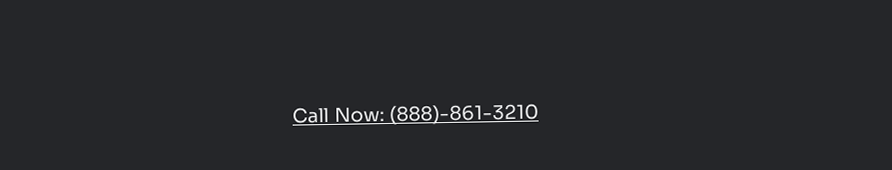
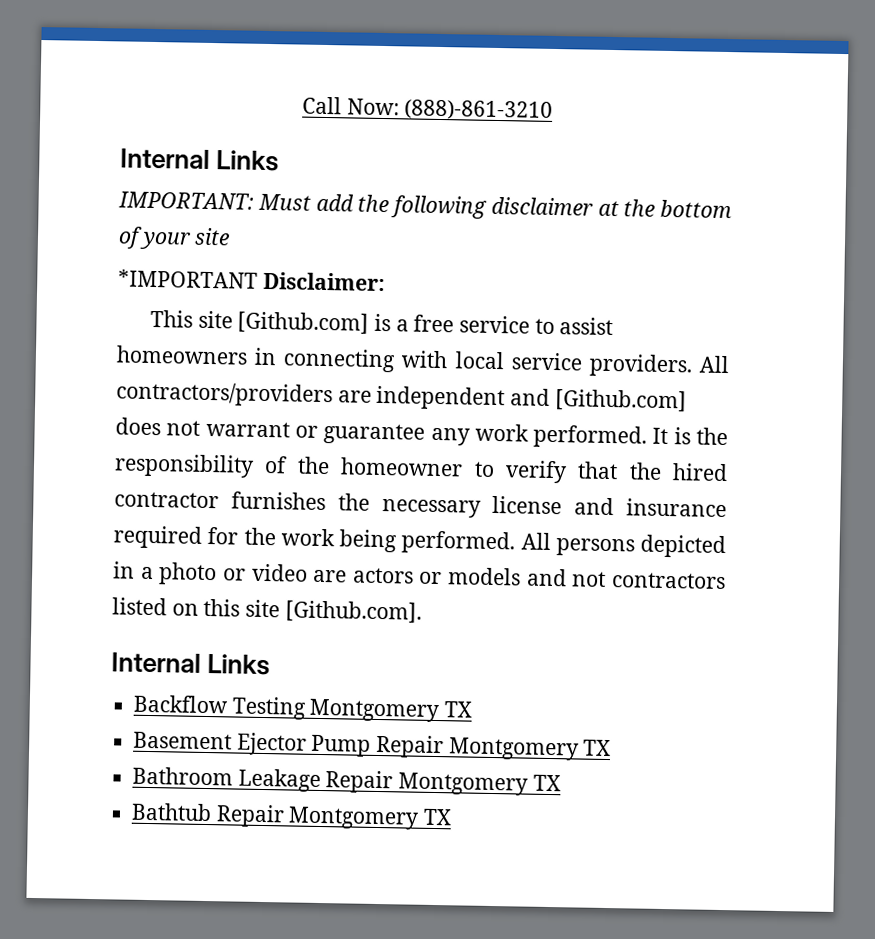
(539, 114) none -> [120,148,280,172] [118,191,732,219] [118,226,231,250] [118,269,385,292] [149,309,614,336] [116,345,730,378] [116,381,687,413] [115,417,728,449] [114,453,728,484] [114,491,727,518] [113,525,726,559] [113,561,726,590] [112,597,422,624] [111,652,271,676] [133,694,473,723] [133,731,612,761] [132,766,561,796] [131,802,453,830] // Internal Links // IMPORTANT: Must add the following disclaimer at the bottom of your site // *IMPORTANT Disclaimer: // This site [Github.com] is a free service to assist homeowners in connecting with local service providers. All contractors/providers are independent and [Github.com] does not warrant or guarantee any work performed. It is the responsibility of the homeowner to verify that the hired contractor furnishes the necessary license and insurance required for the work being performed. All persons depicted in a photo or video are actors or models and not contractors listed on this site [Github.com]. // Internal Links // Backflow Testing Montgomery TX // Basement Ejector Pump Repair Montgomery TX // Bathroom Leakage Repair Montgomery TX // Bathtub Repair Montgomery TX

